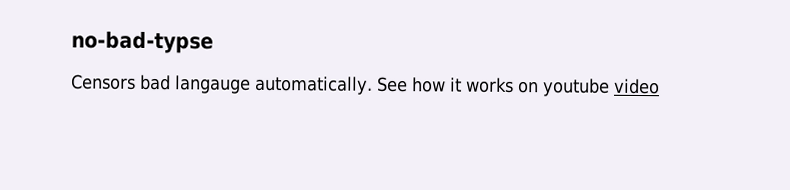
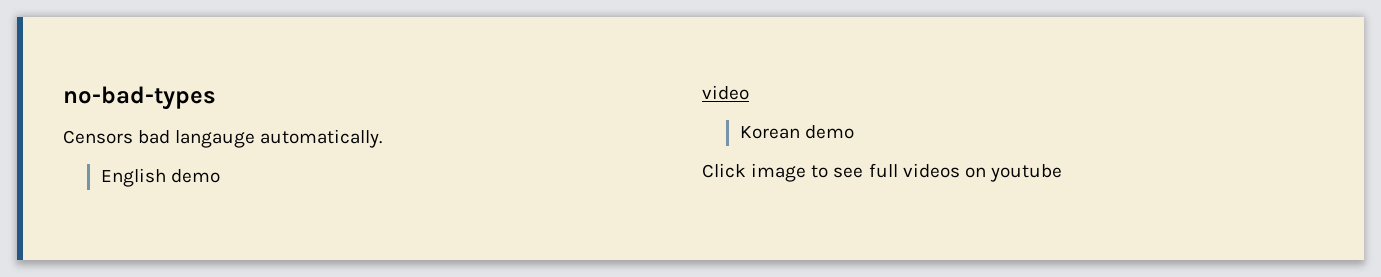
[71,31,214,54] no-bad-typse -> [63,86,216,110] no-bad-types
[376,76,514,93] See how it works -> [100,168,220,187] [702,85,749,100] [739,125,854,139] [702,163,960,182] // English demo // video // Korean demo // Click image to see full videos
[613,78,660,95] video -> (1062, 173) none

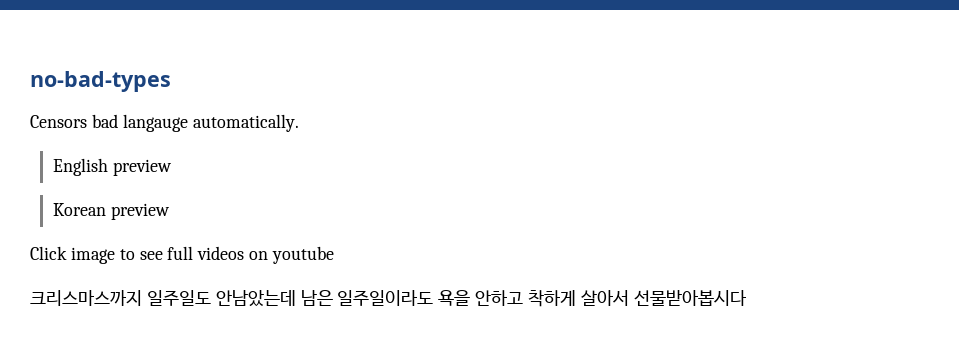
[170,169,220,183] [702,85,749,100] demo // video -> [112,159,172,176] preview
[804,125,854,139] demo -> [110,203,170,220] preview
(1062, 173) none -> [30,290,747,307] // 크리스마스까지 일주일도 안남았는데 남은 일주일이라도 욕을 안하고 착하게 살아서 선물받아봅시다

